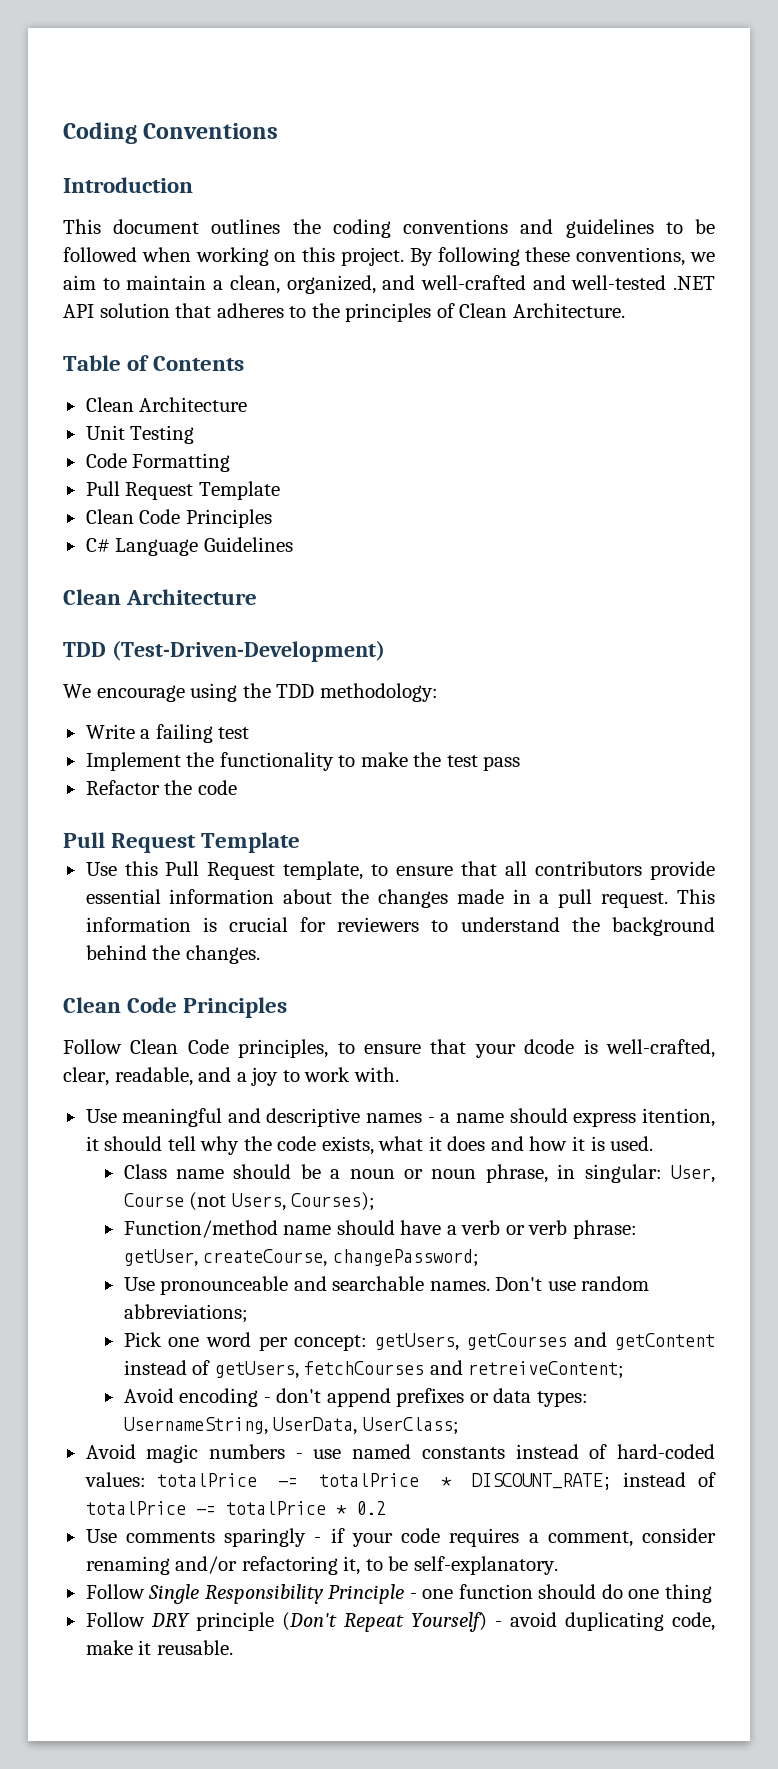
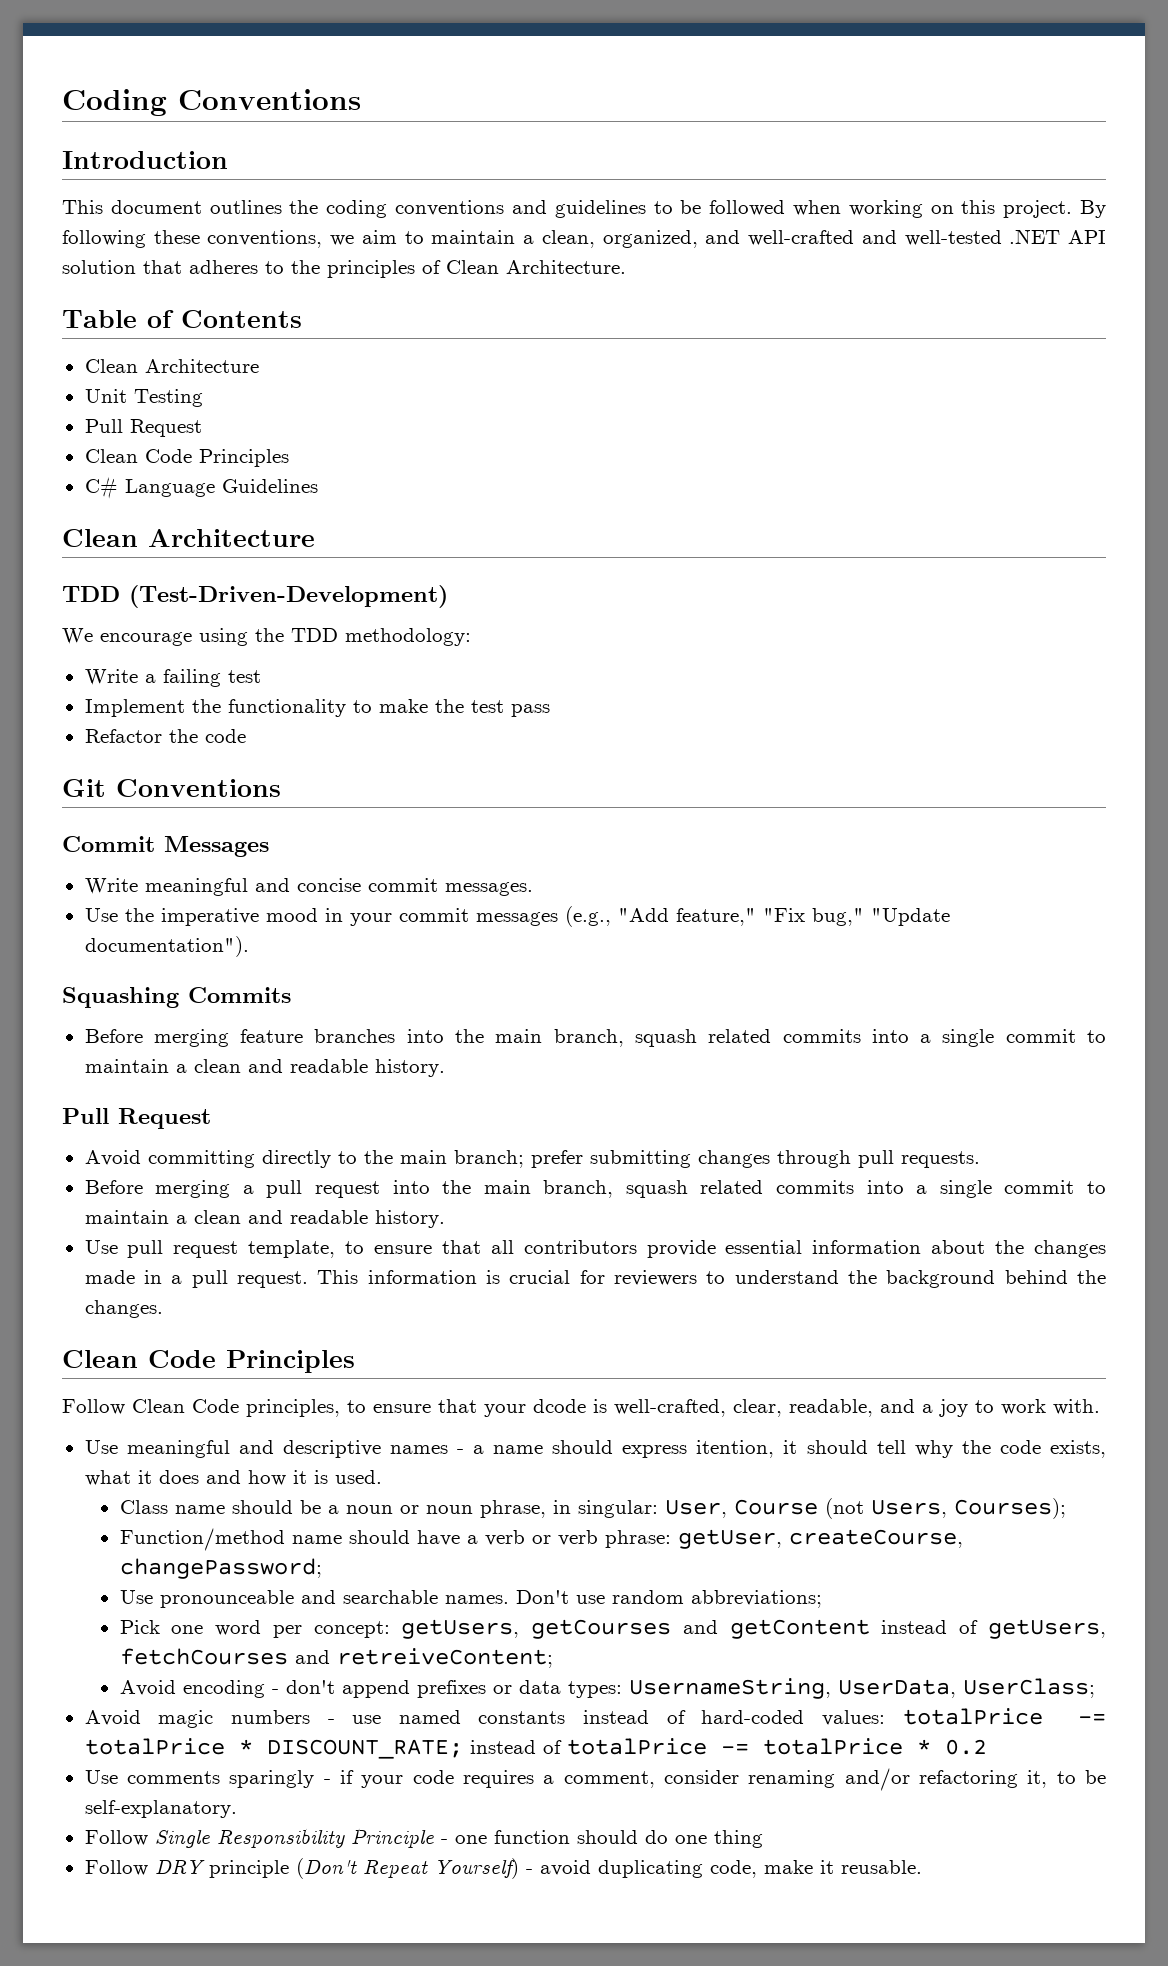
[85,453,231,472] [85,481,280,500] // Code Formatting // Pull Request Template -> [84,419,202,437] // Pull Request
[63,832,301,853] [85,861,276,880] Pull Request Template // Use this Pull Request -> [62,779,281,797] [62,836,269,857] [84,878,533,896] [84,906,950,927] [84,936,249,957] [62,987,291,1008] [84,1029,1106,1047] [84,1059,445,1077] [62,1108,211,1129] [84,1150,980,1168] [84,1180,1107,1198] [84,1210,445,1228] [84,1240,239,1258] Git Conventions // Commit Messages // Write meaningful and concise commit messages. // Use the imperative mood in your commit messages (e.g., "Add feature," "Fix bug," "Update documentation"). // Squashing Commits // Before merging feature branches into the main branch, squash related commits into a single commit to maintain a clean and readable history. // Pull Request // Avoid committing directly to the main branch; prefer submitting changes through pull requests. // Before merging a pull request into the main branch, squash related commits into a single commit to maintain a clean and readable history. // Use pull request

